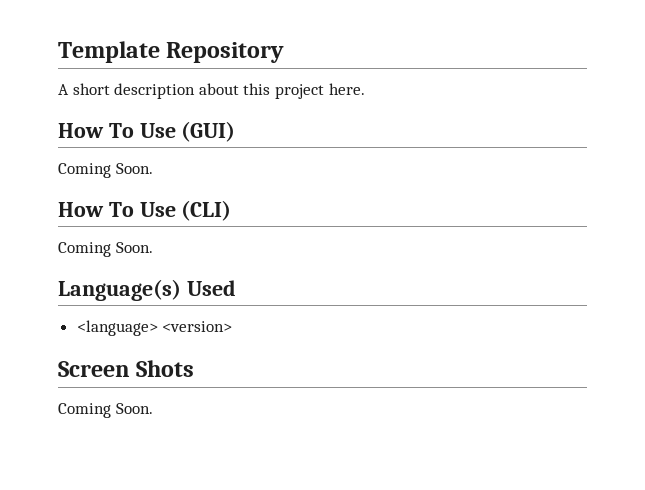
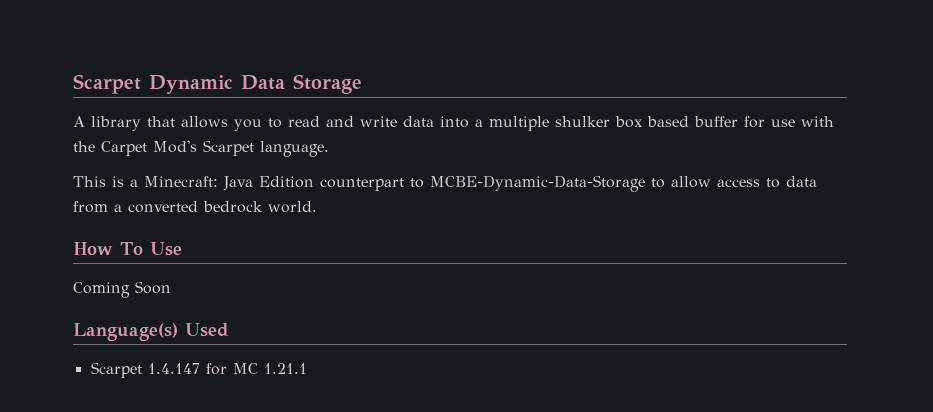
[58,41,285,63] [58,83,365,99] [58,121,236,142] [58,163,153,178] [58,200,232,221] [58,242,153,257] [58,279,236,301] [76,320,233,336] [58,360,195,377] [58,403,153,418] Template Repository // A short description about this project here. // How To Use (GUI) // Coming Soon. // How To Use (CLI) // Coming Soon. // Language(s) Used // <language> <version> // Screen Shots // Coming Soon. -> [73,74,362,94] [73,116,834,131] [73,140,329,157] [73,175,817,192] [73,201,317,213] [73,242,182,256] [73,281,171,298] [73,323,229,341] [90,362,307,378] Scarpet Dynamic Data Storage // A library that allows you to read and write data into a multiple shulker box based buffer for use with the Carpet Mod's Scarpet language. // This is a Minecraft: Java Edition counterpart to MCBE-Dynamic-Data-Storage to allow access to data from a converted bedrock world. // How To Use // Coming Soon // Language(s) Used // Scarpet 1.4.147 for MC 1.21.1

